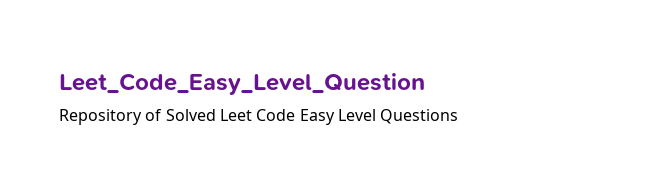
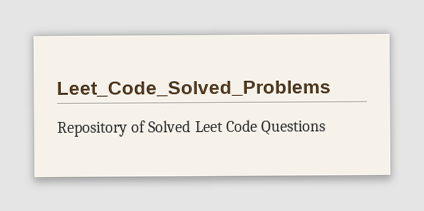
[59,73,425,95] Leet_Code_Easy_Level_Question -> [56,80,331,97] Leet_Code_Solved_Problems
[299,109,376,125] Easy Level -> (258, 125) none

